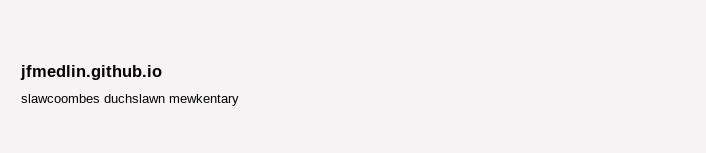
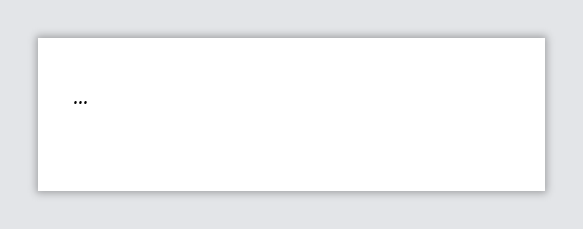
[20,65,162,80] [21,94,239,106] jfmedlin.github.io // slawcoombes duchslawn mewkentary -> [73,101,88,104] ...

